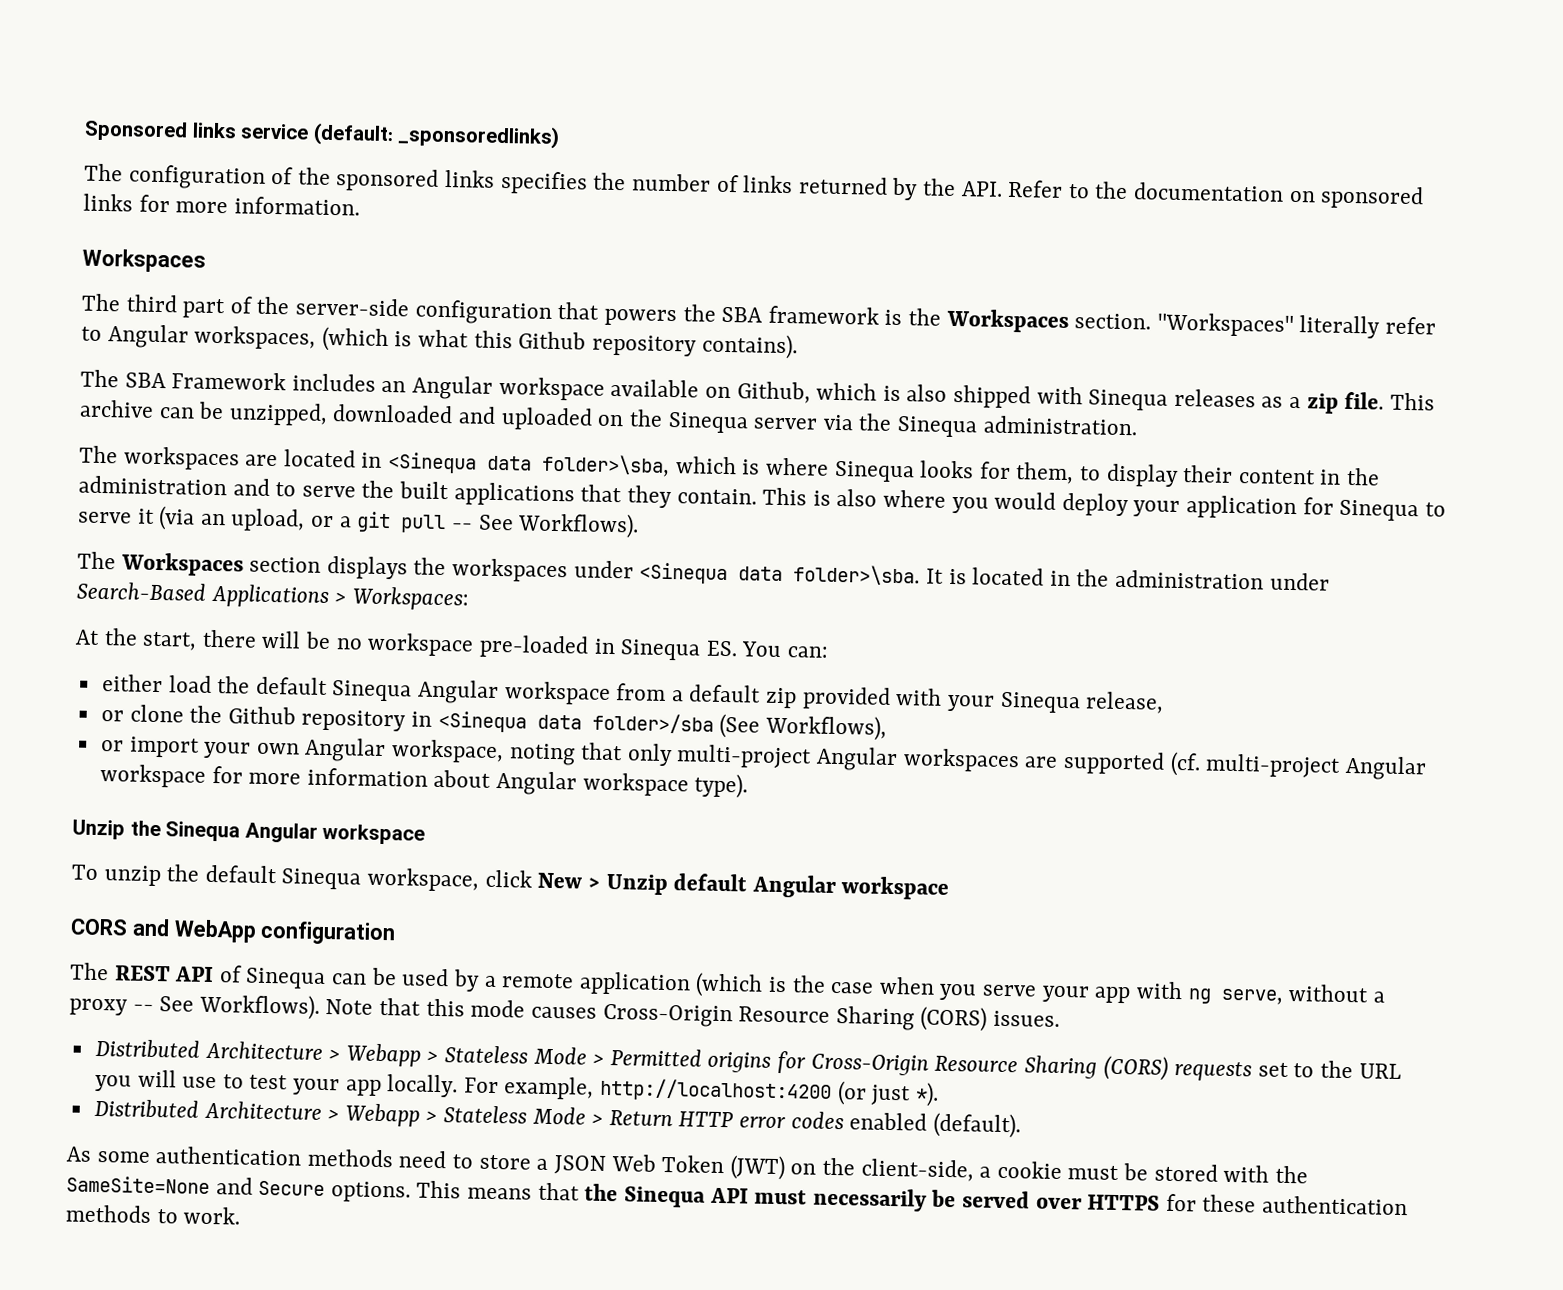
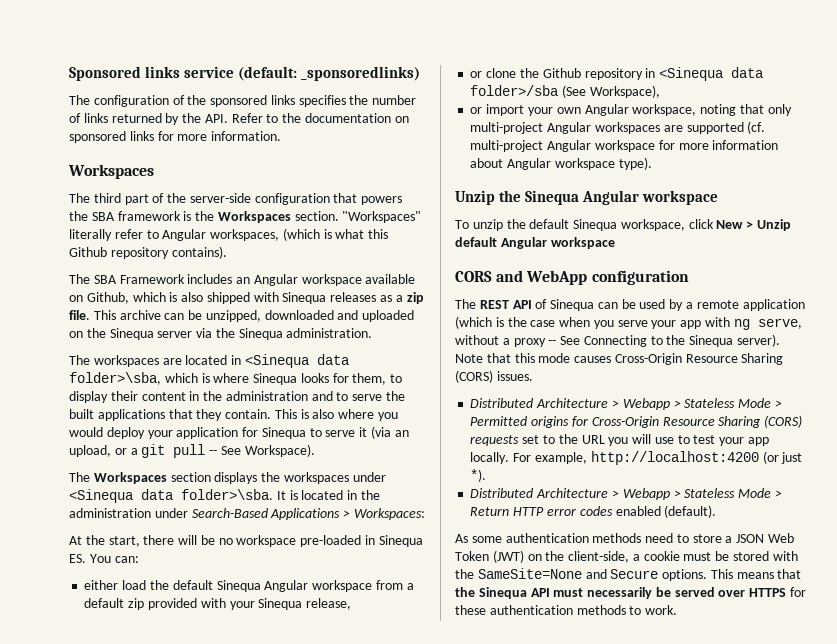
[517,512,640,539] Workflows). -> [244,444,315,457] Workspace).
[764,714,887,741] Workflows), -> [589,85,660,98] Workspace),
[198,993,320,1020] Workflows). -> [583,334,781,347] Connecting to the Sinequa server).

